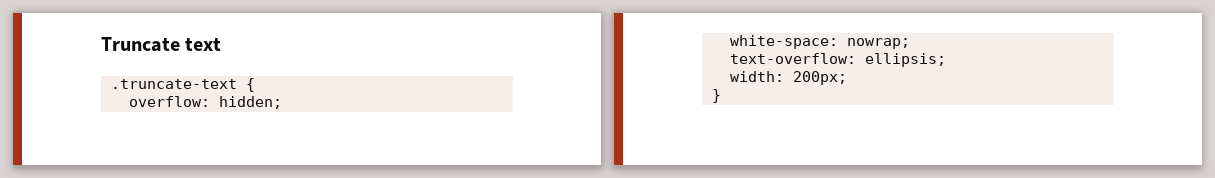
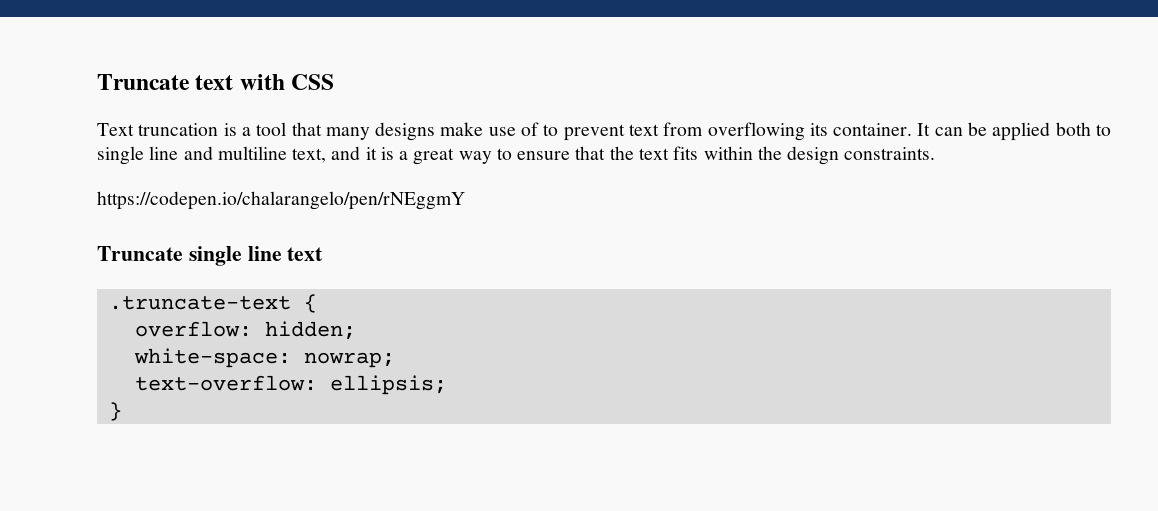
(222, 44) none -> [239,74,335,90] [97,122,1112,141] [97,146,936,165] [97,191,465,210] [97,246,324,266] with CSS // Text truncation is a tool that many designs make use of to prevent text from overflowing its container. It can be applied both to single line and multiline text, and it is a great way to ensure that the text fits within the design constraints. // https://codepen.io/chalarangelo/pen/rNEggmY // Truncate single line text
[729,71,847,85] // width: 200px; -> (447, 385) none

